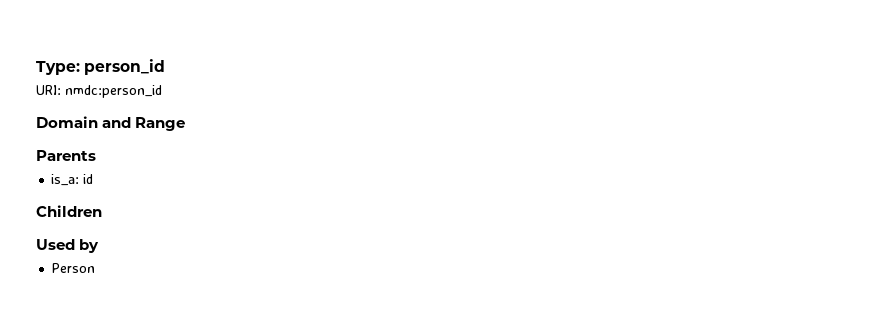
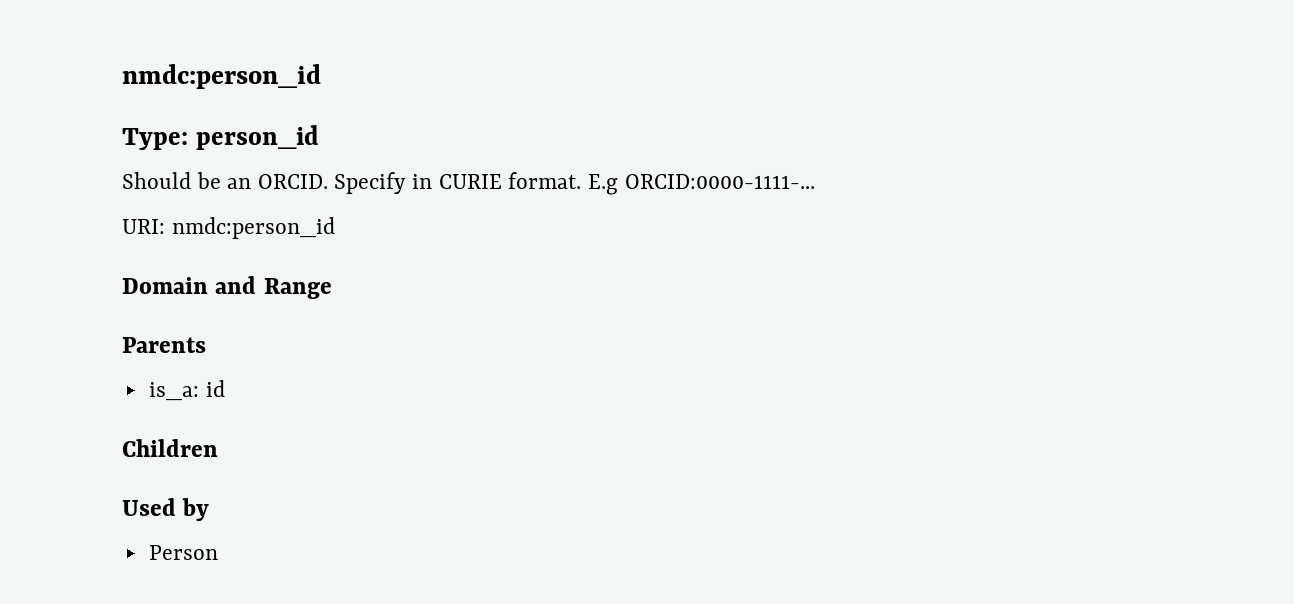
(36, 68) none -> [122,64,321,89] nmdc:person_id //
(166, 67) none -> [122,172,815,195] // Should be an ORCID. Specify in CURIE format. E.g ORCID:0000-1111-...

